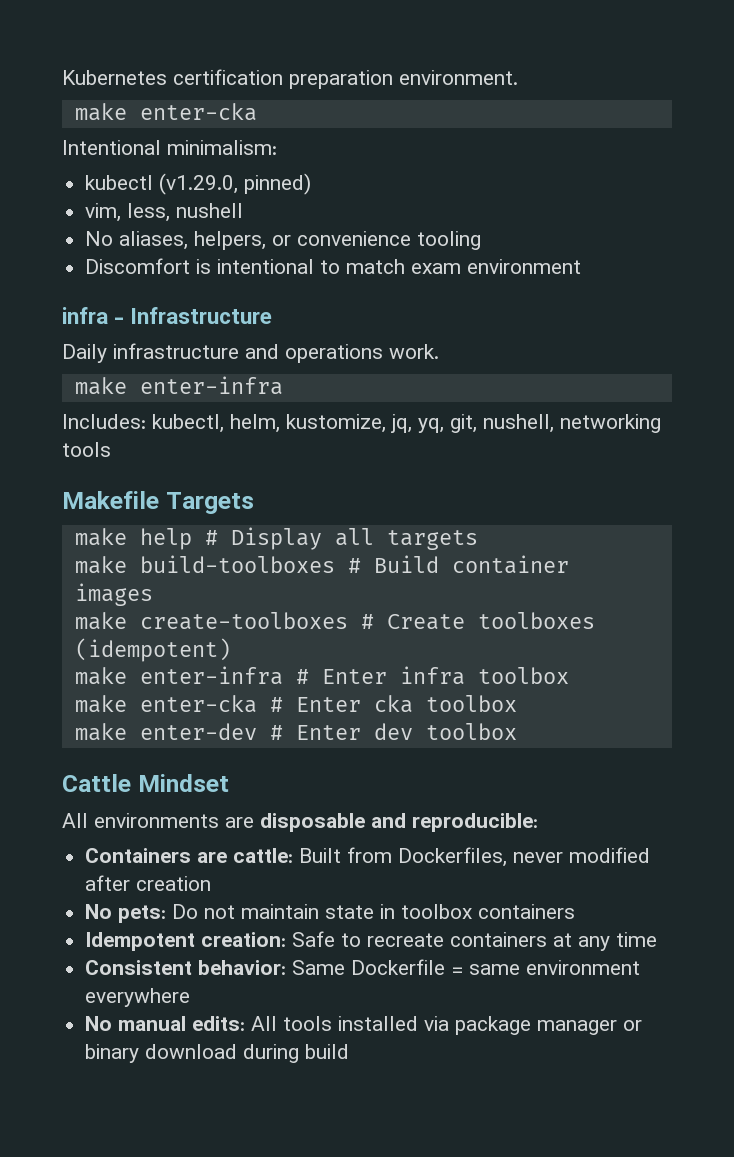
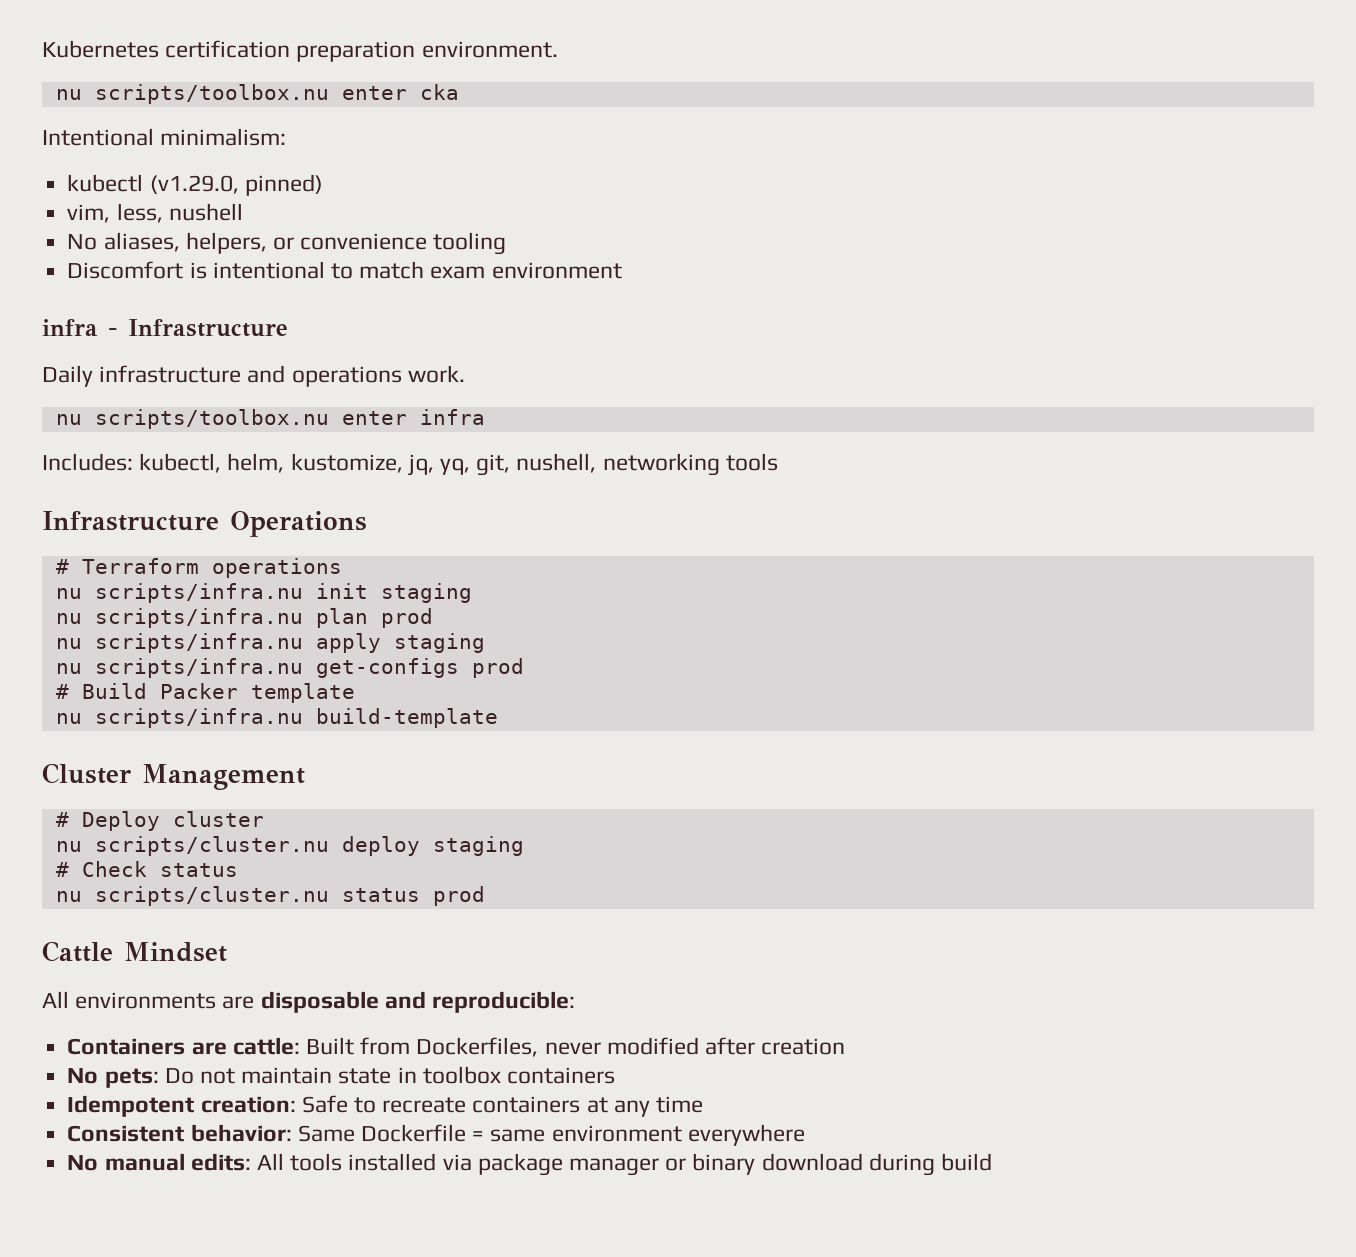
[74,103,257,121] make enter-cka -> [55,84,459,104] nu scripts/toolbox.nu enter cka
[74,376,283,395] make enter-infra -> [55,409,485,429] nu scripts/toolbox.nu enter infra
[62,491,254,514] [74,527,478,550] [74,555,569,574] [74,583,153,606] [74,612,595,630] [74,638,231,662] [74,666,569,685] [74,695,517,713] [74,723,517,741] Makefile Targets // make help # Display all targets // make build-toolboxes # Build container images // make create-toolboxes # Create toolboxes (idempotent) // make enter-infra # Enter infra toolbox // make enter-cka # Enter cka toolbox // make enter-dev # Enter dev toolbox -> [42,511,367,537] [55,558,342,578] [55,583,472,603] [55,608,433,628] [55,633,485,653] [55,658,524,678] [55,683,355,703] [55,708,498,728] [42,763,305,790] [55,811,264,831] [55,836,524,856] [55,861,238,877] [55,886,485,906] Infrastructure Operations // # Terraform operations // nu scripts/infra.nu init staging // nu scripts/infra.nu plan prod // nu scripts/infra.nu apply staging // nu scripts/infra.nu get-configs prod // # Build Packer template // nu scripts/infra.nu build-template // Cluster Management // # Deploy cluster // nu scripts/cluster.nu deploy staging // # Check status // nu scripts/cluster.nu status prod

